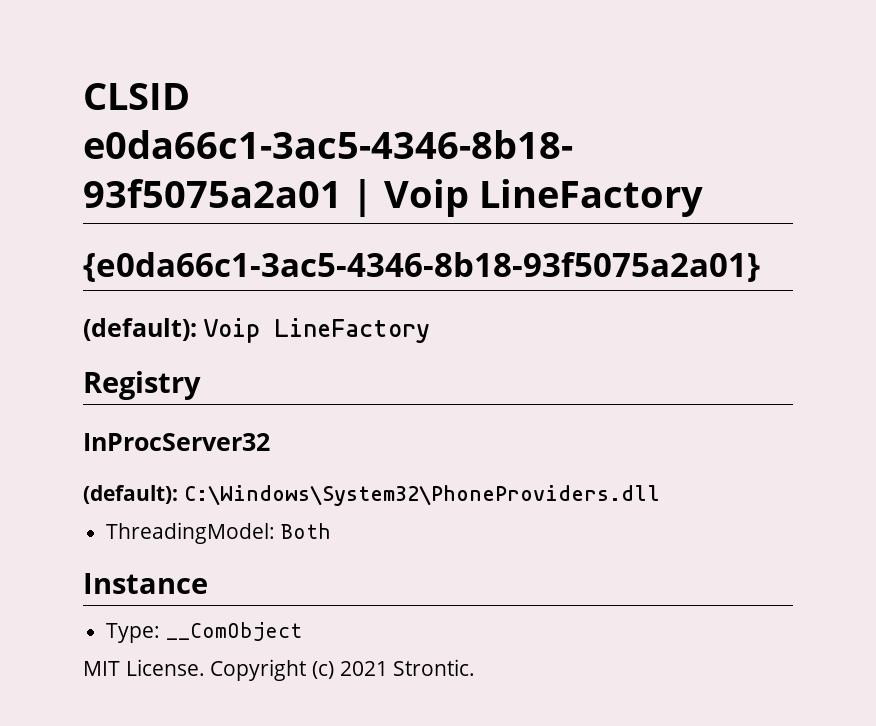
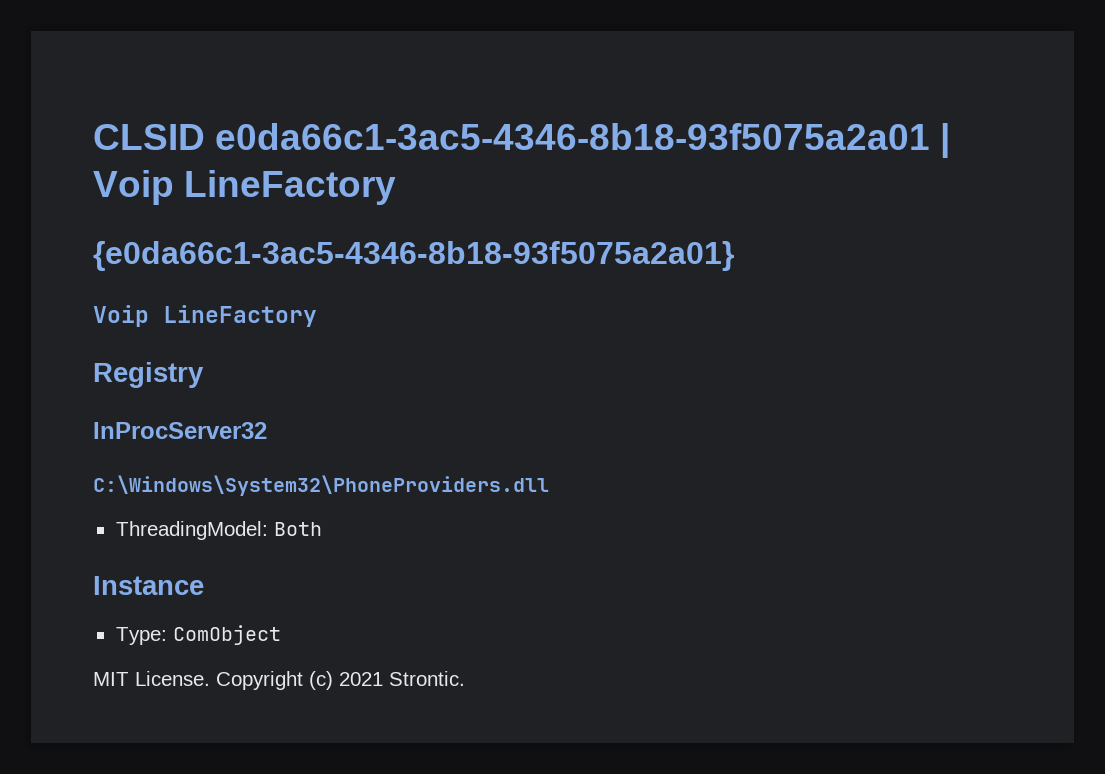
[83,318,197,341] (default): -> (734, 256) none
[83,485,178,504] (default): -> (267, 430) none
[165,622,302,641] __ComObject -> [172,625,281,645] ComObject

